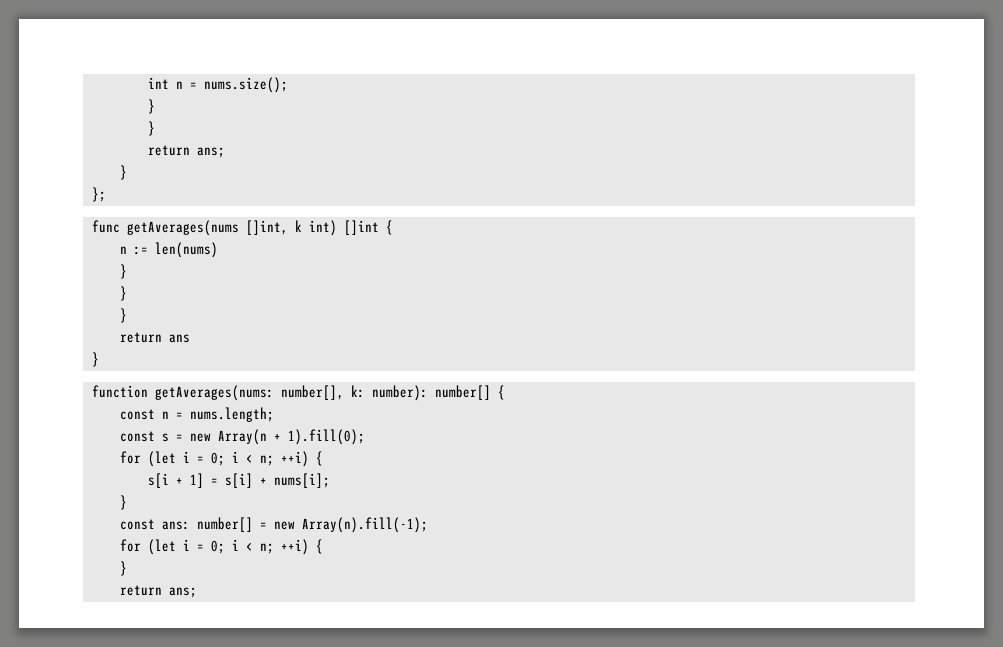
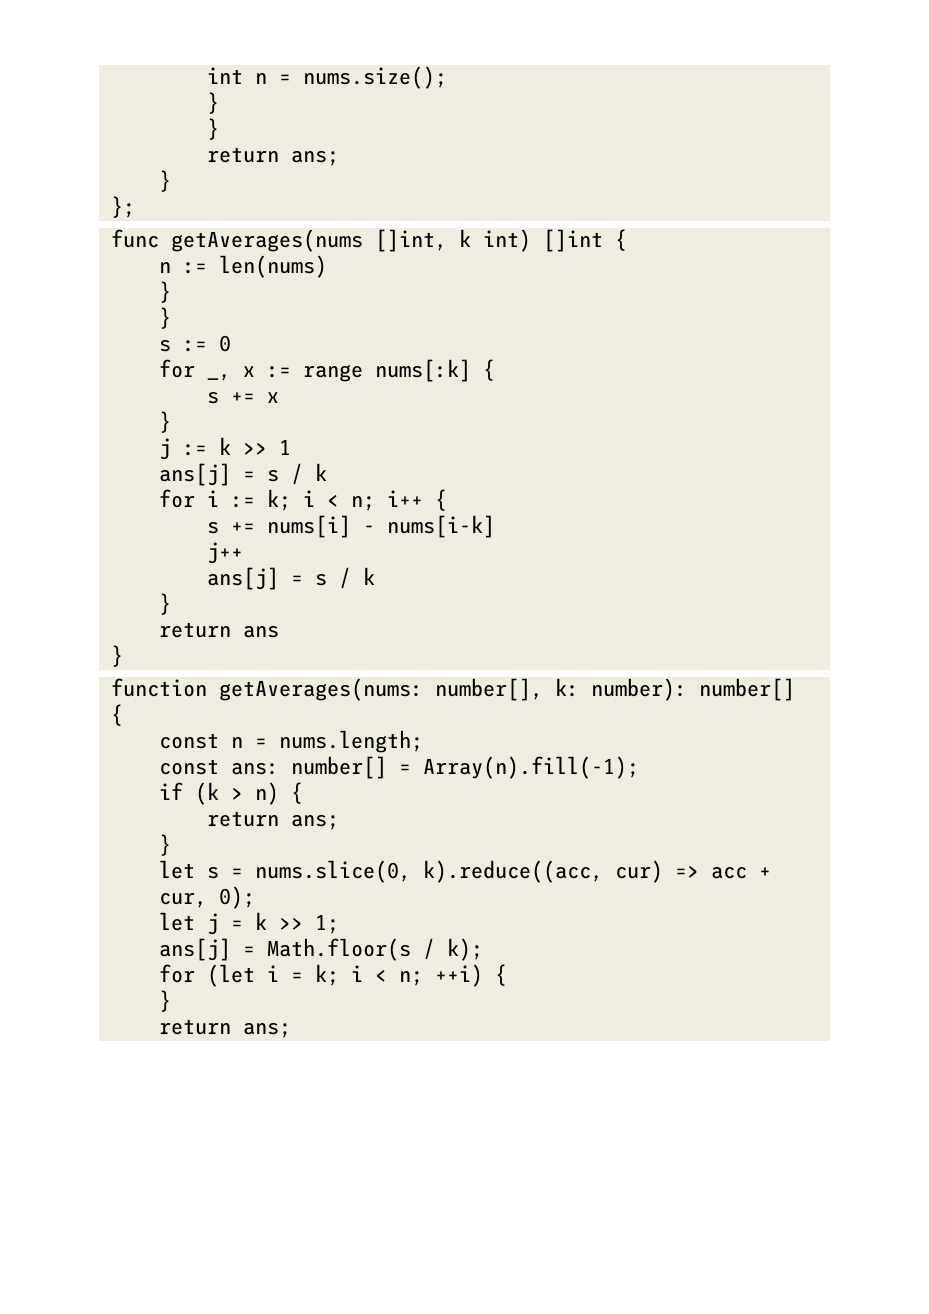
(127, 293) none -> [159,335,232,352] [159,359,496,382] [207,391,280,404] [159,411,172,433] [159,437,292,460] [159,463,328,486] [159,489,448,511] [207,515,496,538] [207,542,244,564] [207,567,376,590] // s := 0 // for _, x := range nums[:k] { // s += x // } // j := k >> 1 // ans[j] = s / k // for i := k; i < n; i++ { // s += nums[i] - nums[i-k] // j++ // ans[j] = s / k
[161,429,365,445] [119,451,323,467] [147,473,330,488] [119,495,127,510] [119,517,428,533] [119,539,225,555] s = new Array(n + 1).fill(0); // for (let i = 0; i < n; ++i) { // s[i + 1] = s[i] + nums[i]; // } // const ans: number[] = new Array(n).fill(-1); // for (let i = 0; -> [231,756,640,779] [159,782,304,805] [207,811,340,830] [159,834,172,856] [159,860,772,883] [159,886,256,909] [159,912,340,935] [159,938,484,961] [159,964,340,987] ans: number[] = Array(n).fill(-1); // if (k > n) { // return ans; // } // let s = nums.slice(0, k).reduce((acc, cur) => acc + cur, 0); // let j = k >> 1; // ans[j] = Math.floor(s / k); // for (let i = k;

